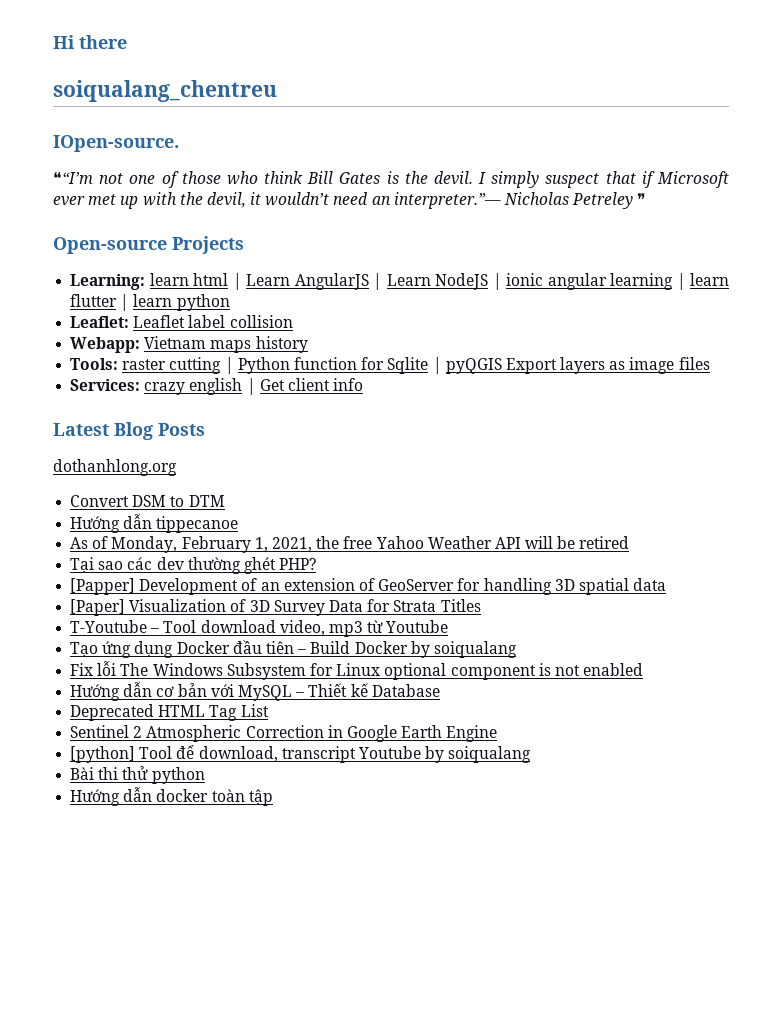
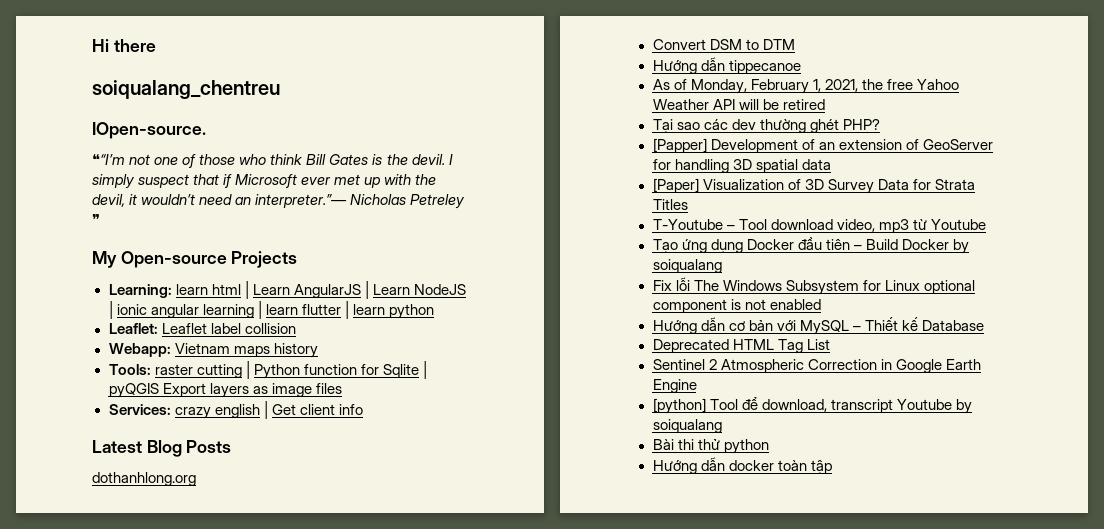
(647, 199) none -> [92,251,117,268] My

